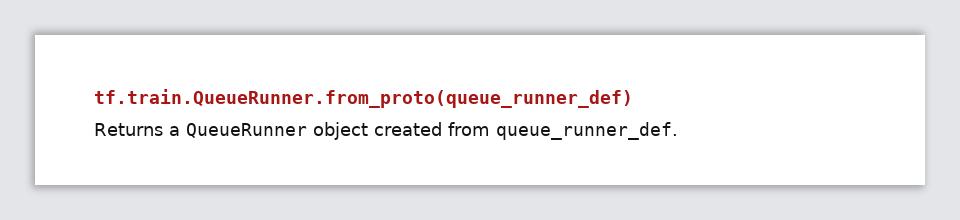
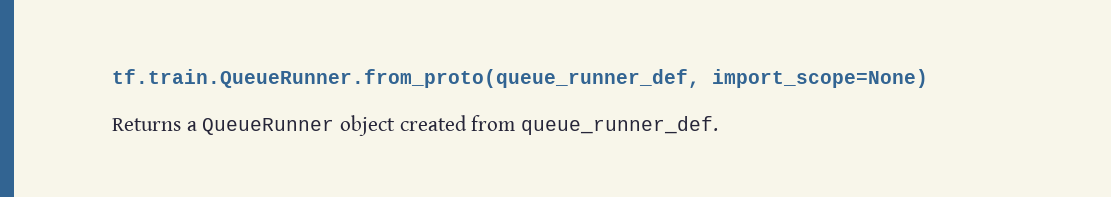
[94,89,633,108] tf.train.QueueRunner.from_proto(queue_runner_def) -> [112,69,928,88] tf.train.QueueRunner.from_proto(queue_runner_def, import_scope=None)

